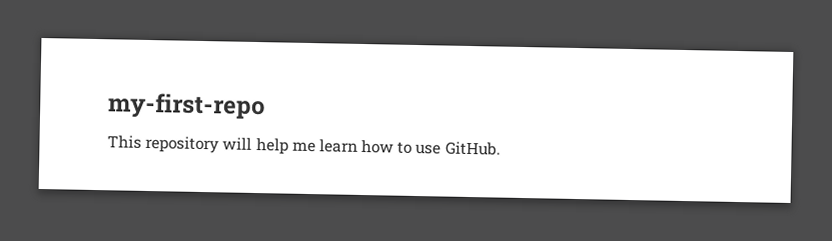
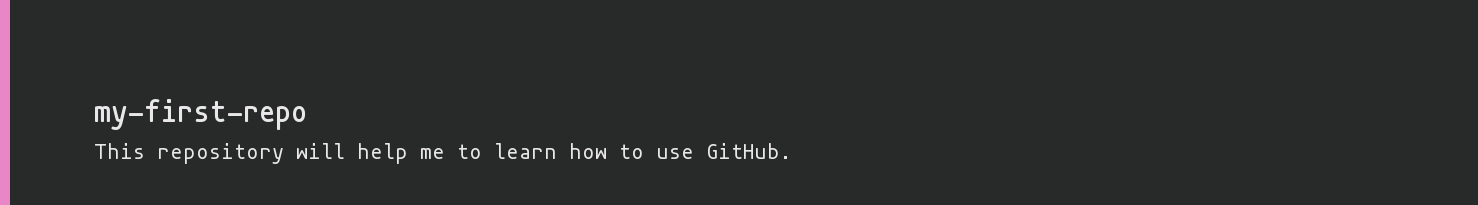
(316, 147) none -> [457,144,482,159] to

